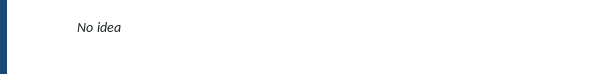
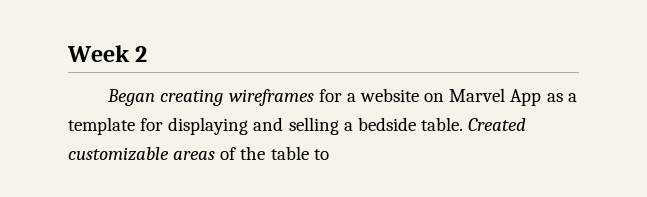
[77,22,121,32] No idea -> [67,45,148,62] [107,88,577,106] [68,117,527,135] [68,146,329,161] Week 2 // Began creating wireframes for a website on Marvel App as a template for displaying and selling a bedside table. Created customizable areas of the table to

